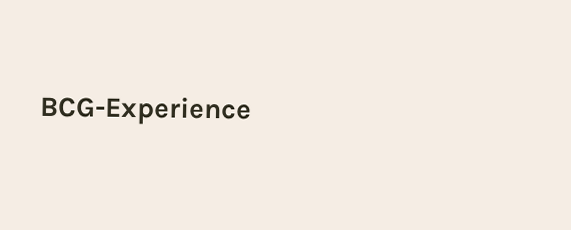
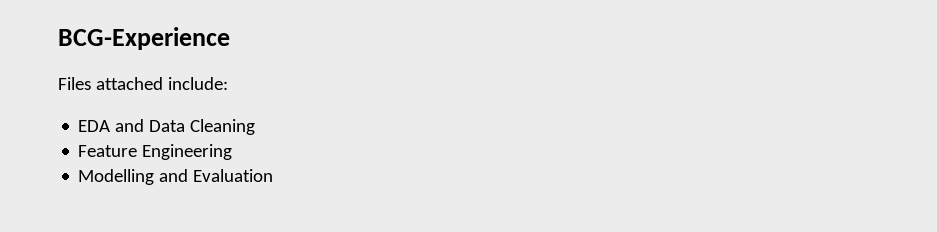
(252, 110) none -> [58,77,228,90] [78,119,256,135] [78,144,233,160] [78,169,274,185] // Files attached include: // EDA and Data Cleaning // Feature Engineering // Modelling and Evaluation

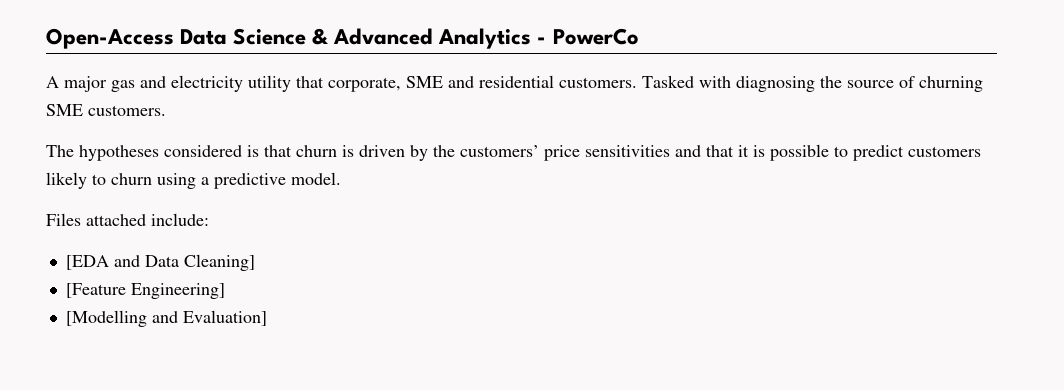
[58,27,230,50] BCG-Experience -> [46,28,639,49] [46,75,983,92] [46,104,166,116] [46,144,981,161] [46,172,341,189] Open-Access Data Science & Advanced Analytics - PowerCo // A major gas and electricity utility that corporate, SME and residential customers. Tasked with diagnosing the source of churning SME customers. // The hypotheses considered is that churn is driven by the customers’ price sensitivities and that it is possible to predict customers likely to churn using a predictive model.
[78,120,111,132] EDA -> [65,255,109,270] [EDA
[190,119,256,135] [78,144,233,160] [78,169,274,185] Cleaning // Feature Engineering // Modelling and Evaluation -> [183,254,255,271] [65,283,225,299] [65,310,267,327] Cleaning] // [Feature Engineering] // [Modelling and Evaluation]

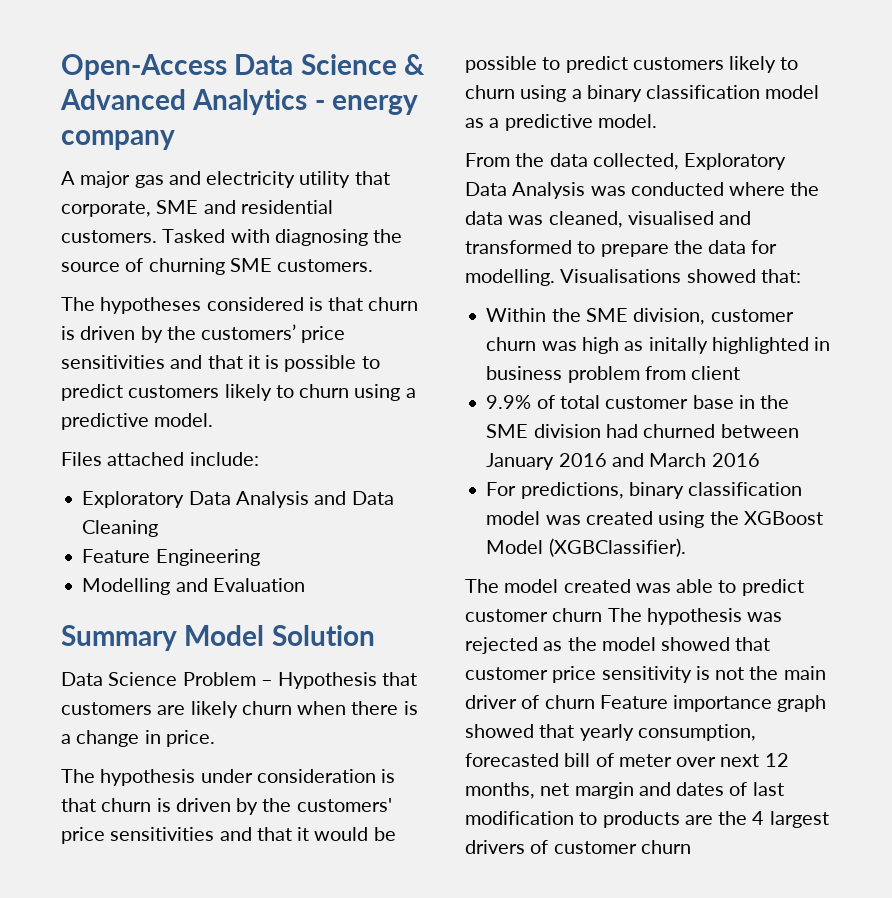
[552,28,639,45] PowerCo -> [332,95,419,115] [61,130,175,150] energy company
[65,254,255,271] [65,283,225,299] [65,310,267,327] [EDA and Data Cleaning] // [Feature Engineering] // [Modelling and Evaluation] -> [82,491,394,508] [82,520,159,537] [82,549,260,566] [82,578,305,595] [61,625,375,651] [61,672,418,689] [61,701,418,718] [61,730,215,747] [61,769,396,786] [61,798,392,815] [61,827,396,844] [465,56,799,73] [465,85,820,102] [465,114,657,131] [465,153,787,170] [465,182,820,199] [465,211,752,228] [465,240,778,257] [465,269,801,286] [486,308,794,325] [486,337,831,354] [486,366,741,383] [486,395,790,409] [486,424,799,438] [486,453,760,470] [486,482,803,499] [486,511,823,528] [486,538,686,557] [465,579,804,596] [465,608,783,625] [465,637,771,654] [465,666,826,683] [465,695,827,712] [465,724,756,741] [465,753,789,767] [465,782,784,799] [465,811,829,828] [465,840,691,854] Exploratory Data Analysis and Data Cleaning // Feature Engineering // Modelling and Evaluation // Summary Model Solution // Data Science Problem – Hypothesis that customers are likely churn when there is a change in price. // The hypothesis under consideration is that churn is driven by the customers' price sensitivities and that it would be possible to predict customers likely to churn using a binary classification model as a predictive model. // From the data collected, Exploratory Data Analysis was conducted where the data was cleaned, visualised and transformed to prepare the data for modelling. Visualisations showed that: // Within the SME division, customer churn was high as initally highlighted in business problem from client // 9.9% of total customer base in the SME division had churned between January 2016 and March 2016 // For predictions, binary classification model was created using the XGBoost Model (XGBClassifier). // The model created was able to predict customer churn The hypothesis was rejected as the model showed that customer price sensitivity is not the main driver of churn Feature importance graph showed that yearly consumption, forecasted bill of meter over next 12 months, net margin and dates of last modification to products are the 4 largest drivers of customer churn

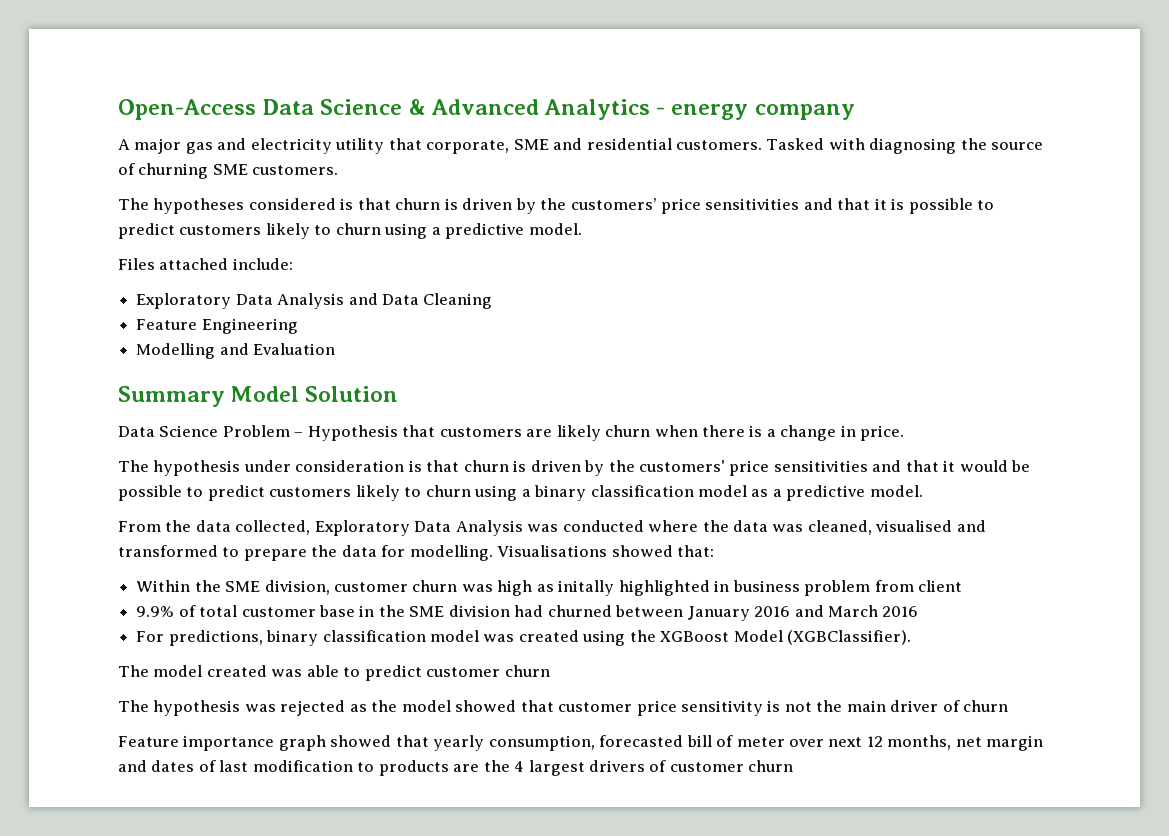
(603, 615) none -> (550, 671) //
(595, 702) none -> (1009, 706) //

